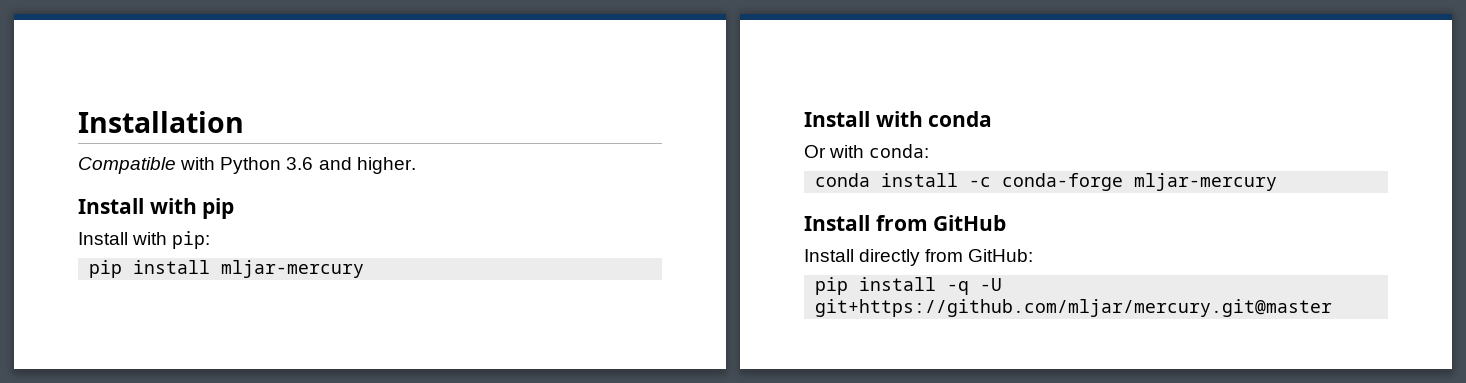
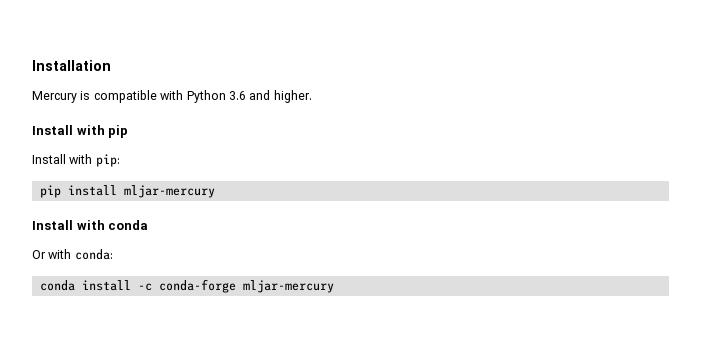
[78,157,176,174] Compatible -> [32,90,157,103] Mercury is compatible
[804,215,1007,231] [804,249,1034,266] [815,277,1003,295] [815,299,1333,317] // Install from GitHub // Install directly from GitHub: // pip install -q -U git+https://github.com/mljar/mercury.git@master -> (334, 286) none

